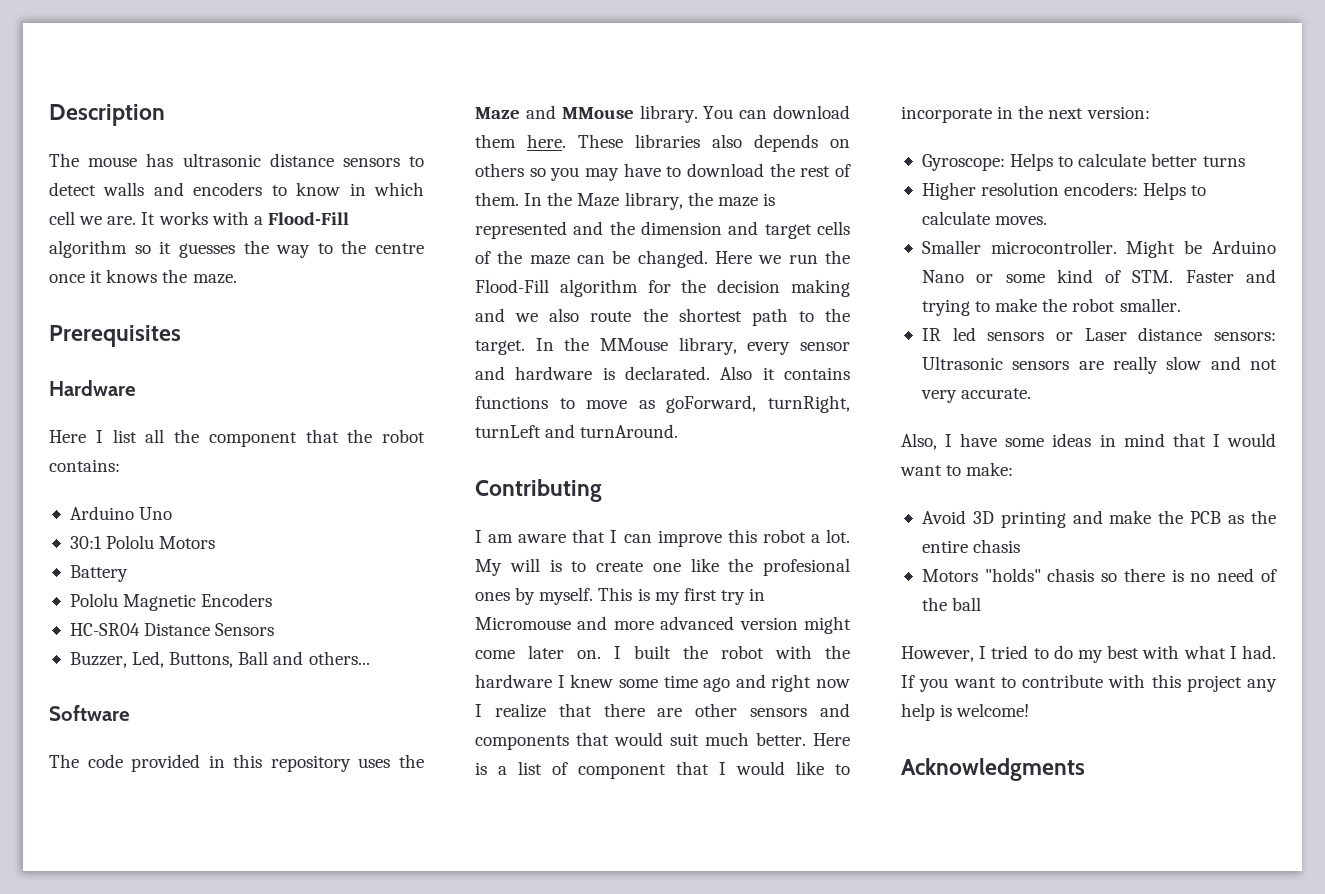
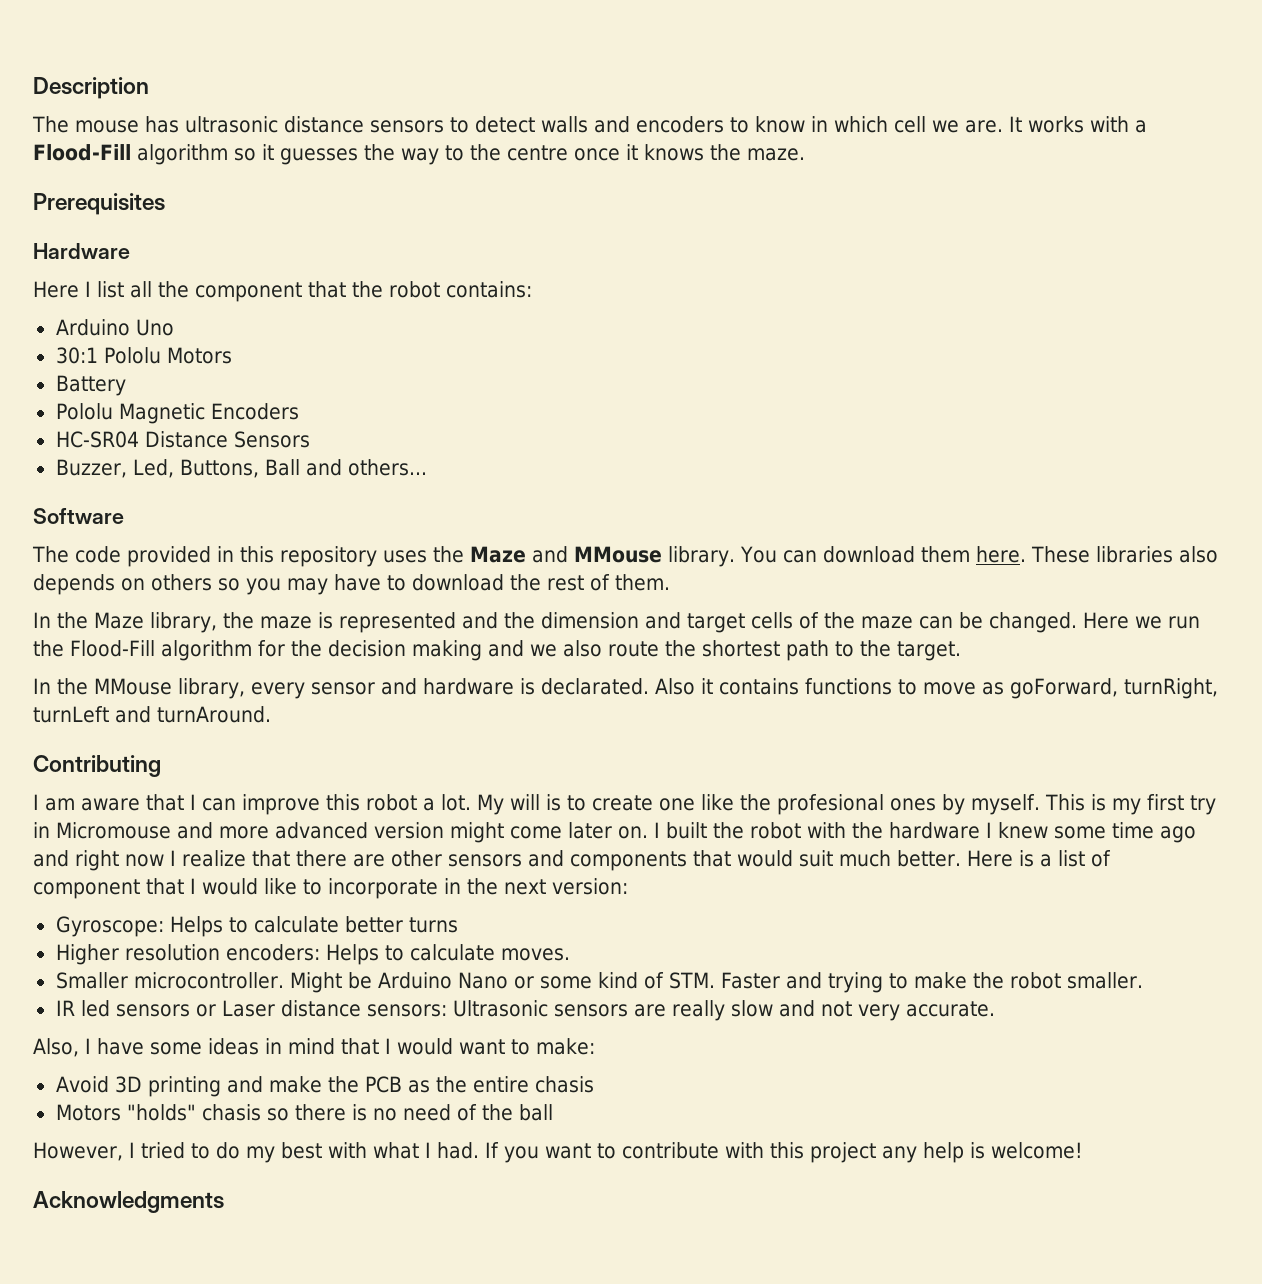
(519, 199) none -> (670, 582) //
(525, 347) none -> (961, 651) //

